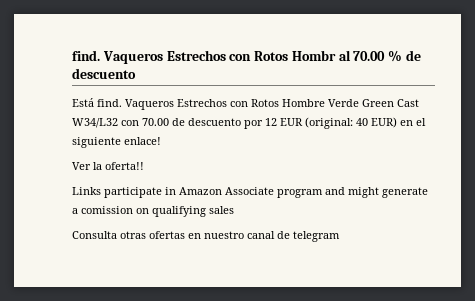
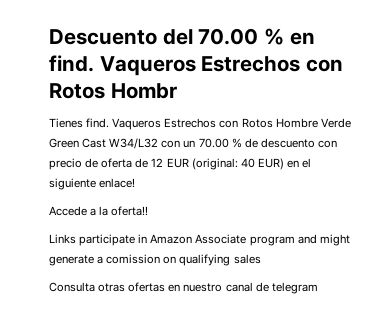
(72, 55) none -> [49,28,315,45] Descuento del 70.00 % en
[338,50,422,62] [72,68,136,79] [72,98,94,107] al 70.00 % de descuento // Está -> [49,118,83,128] // Tienes
[142,118,263,129] 70.00 de descuento por -> [183,138,337,148] [49,158,149,170] un 70.00 % de descuento con precio de oferta de
[72,162,91,170] Ver -> [49,206,97,216] Accede a

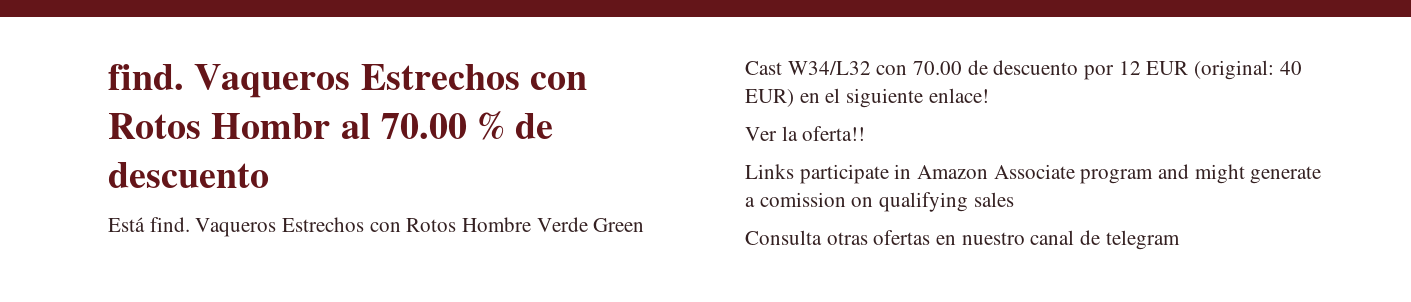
[49,28,315,45] Descuento del 70.00 % en -> (108, 77) none
[49,118,83,128] // Tienes -> [340,111,554,140] [108,162,269,188] [108,217,145,232] al 70.00 % de descuento // Está
[183,138,337,148] [49,158,149,170] un 70.00 % de descuento con precio de oferta de -> [913,60,1115,80] 70.00 de descuento por
[49,206,97,216] Accede a -> [745,127,777,141] Ver

